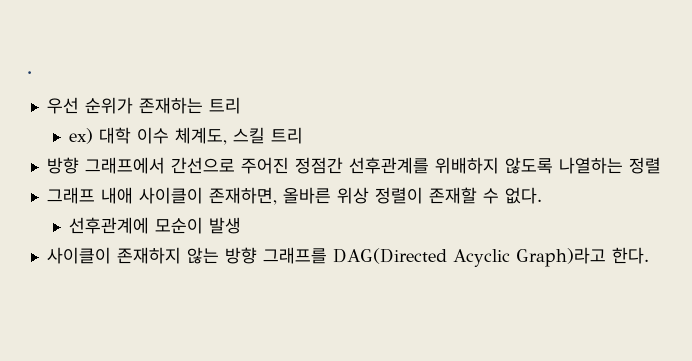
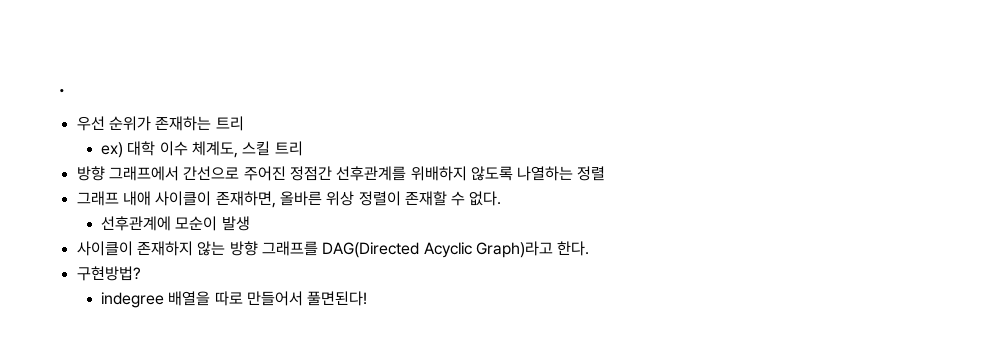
(649, 255) none -> [76,266,141,281] [100,291,368,308] // 구현방법? // indegree 배열을 따로 만들어서 풀면된다!

